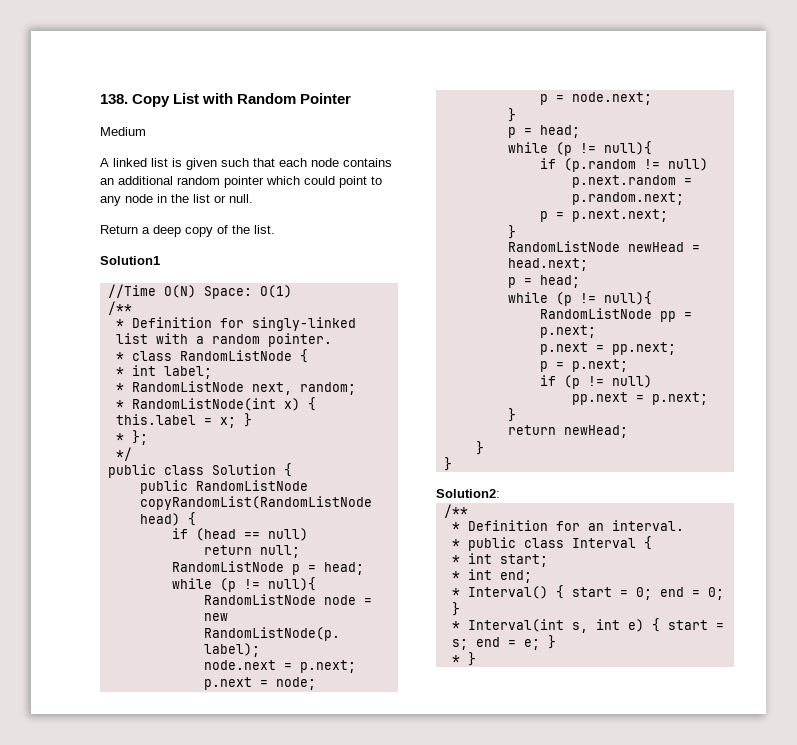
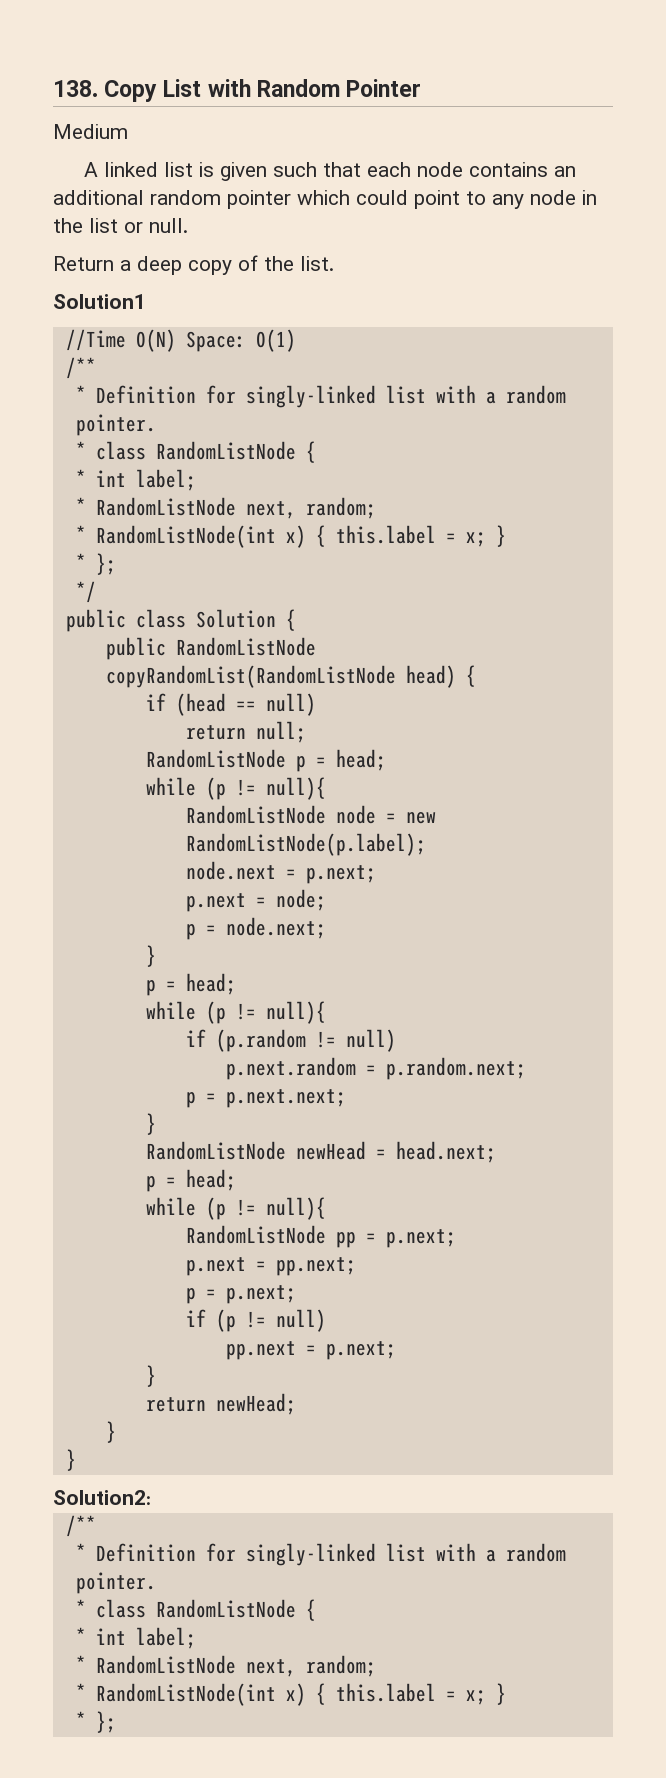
[587,520,684,531] [451,536,652,551] [451,553,548,567] [451,569,532,583] [451,585,724,600] [451,602,460,616] [451,618,724,633] [451,635,556,650] [451,652,476,666] an interval. // * public class Interval { // * int start; // * int end; // * Interval() { start = 0; end = 0; } // * Interval(int s, int e) { start = s; end = e; } // * } -> [245,1543,566,1566] [75,1572,156,1594] [75,1599,316,1621] [75,1627,196,1649] [75,1655,376,1677] [75,1683,506,1706] [75,1711,116,1733] singly-linked list with a random pointer. // * class RandomListNode { // * int label; // * RandomListNode next, random; // * RandomListNode(int x) { this.label = x; } // * };

